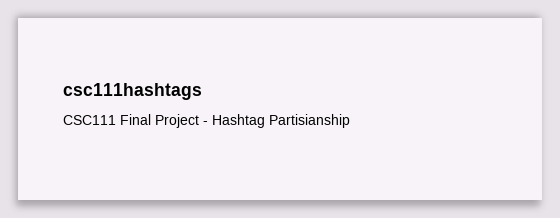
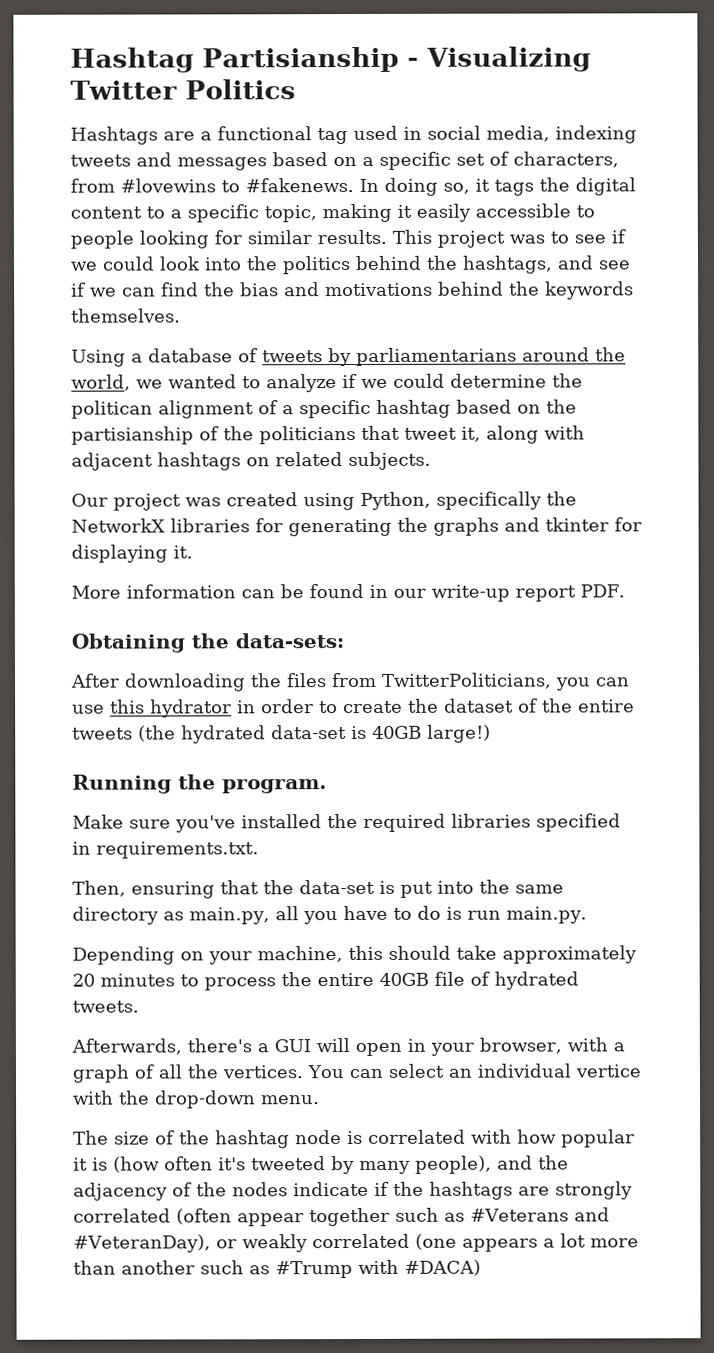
[63,83,202,100] [63,114,350,128] csc111hashtags // CSC111 Final Project - Hashtag Partisianship -> [70,46,591,73] [70,79,296,100] [70,125,637,145] [70,151,619,171] [70,177,636,196] [70,203,595,223] [70,229,626,249] [70,255,631,275] [71,281,634,300] [71,308,181,323] [71,347,626,367] [71,373,583,393] [71,399,577,419] [71,425,585,445] [71,451,431,471] [71,491,577,511] [71,517,642,537] [71,544,193,563] [71,583,625,602] [71,633,344,653] [70,672,630,692] [72,698,635,718] [72,724,491,744] [72,774,327,794] [72,813,621,833] [72,841,259,859] [72,879,564,899] [72,905,587,925] [72,945,637,965] [72,971,579,991] [72,1000,139,1013] [71,1037,625,1057] [72,1063,641,1083] [73,1090,320,1109] [73,1129,635,1149] [73,1155,569,1175] [73,1181,633,1201] [73,1207,610,1227] [73,1233,639,1253] [73,1259,481,1279] Hashtag Partisianship - Visualizing Twitter Politics // Hashtags are a functional tag used in social media, indexing tweets and messages based on a specific set of characters, from #lovewins to #fakenews. In doing so, it tags the digital content to a specific topic, making it easily accessible to people looking for similar results. This project was to see if we could look into the politics behind the hashtags, and see if we can find the bias and motivations behind the keywords themselves. // Using a database of tweets by parliamentarians around the world, we wanted to analyze if we could determine the politican alignment of a specific hashtag based on the partisianship of the politicians that tweet it, along with adjacent hashtags on related subjects. // Our project was created using Python, specifically the NetworkX libraries for generating the graphs and tkinter for displaying it. // More information can be found in our write-up report PDF. // Obtaining the data-sets: // After downloading the files from TwitterPoliticians, you can use this hydrator in order to create the dataset of the entire tweets (the hydrated data-set is 40GB large!) // Running the program. // Make sure you've installed the required libraries specified in requirements.txt. // Then, ensuring that the data-set is put into the same directory as main.py, all you have to do is run main.py. // Depending on your machine, this should take approximately 20 minutes to process the entire 40GB file of hydrated tweets. // Afterwards, there's a GUI will open in your browser, with a graph of all the vertices. You can select an individual vertice with the drop-down menu. // The size of the hashtag node is correlated with how popular it is (how often it's tweeted by many people), and the adjacency of the nodes indicate if the hashtags are strongly correlated (often appear together such as #Veterans and #VeteranDay), or weakly correlated (one appears a lot more than another such as #Trump with #DACA)

